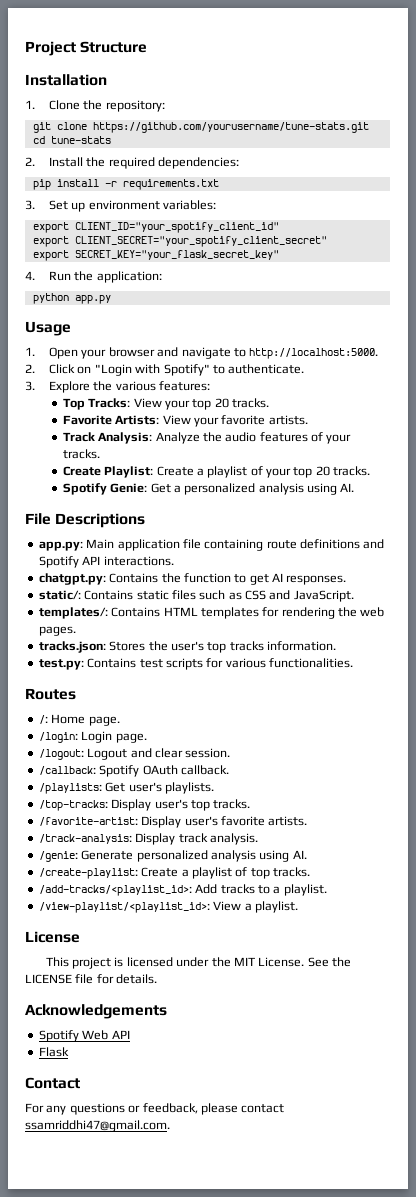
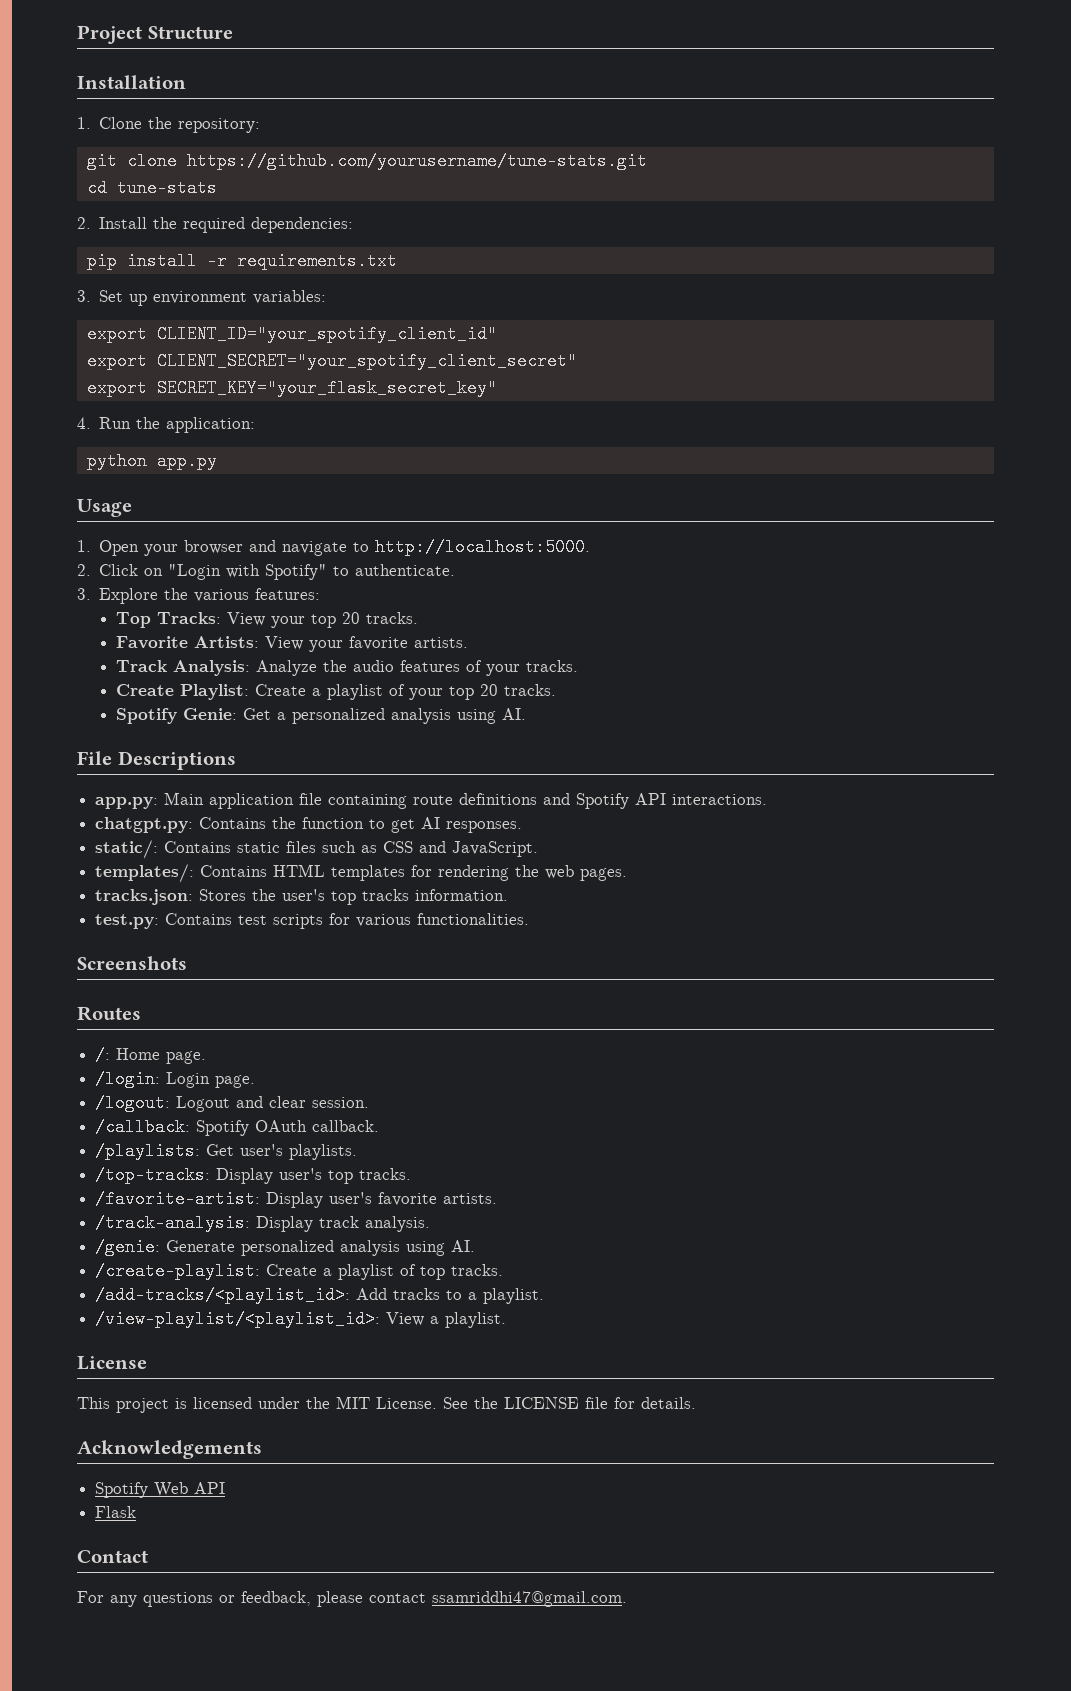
(353, 663) none -> [77,956,187,970] // Screenshots

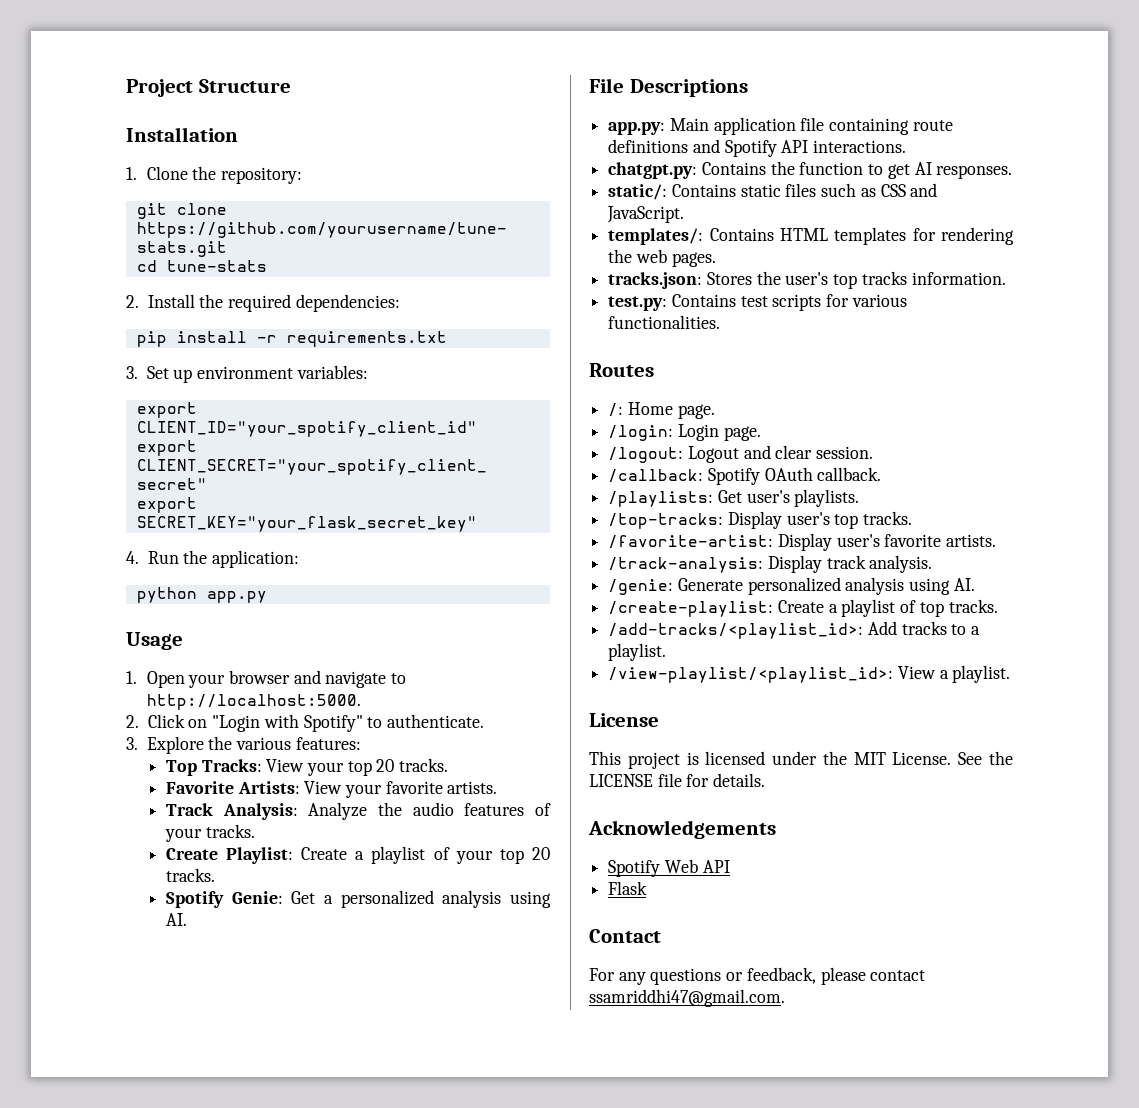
[77,956,187,970] // Screenshots -> (721, 322) none

